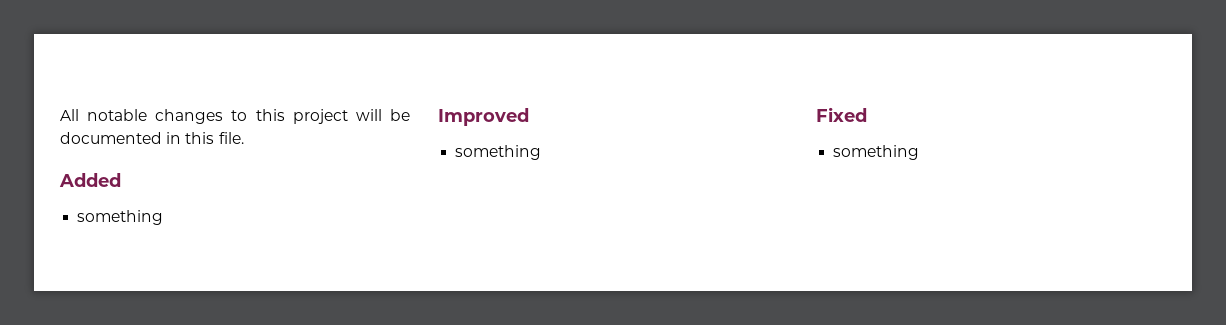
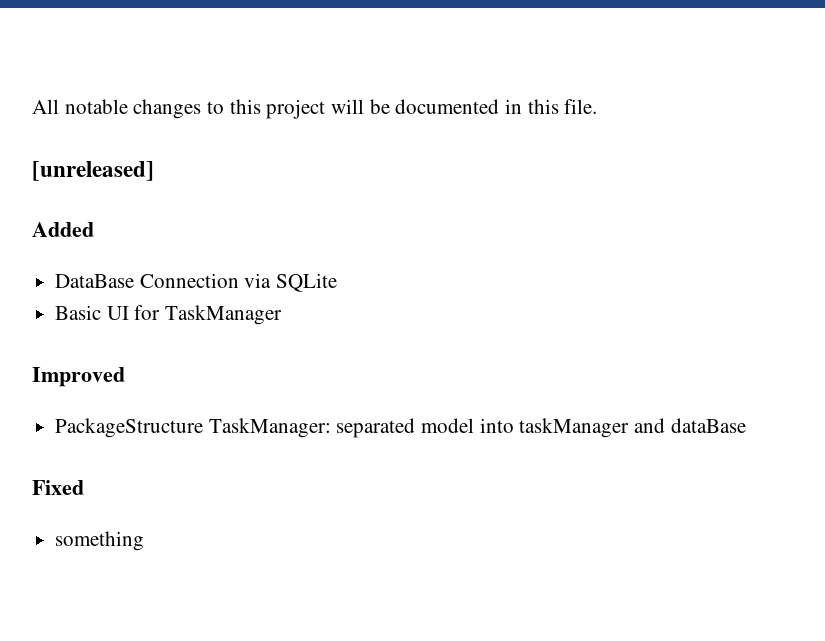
(244, 138) none -> [32,161,154,181] // [unreleased]
[77,210,164,225] [438,108,529,126] [455,145,542,160] something // Improved // something -> [55,273,338,292] [55,305,283,325] [32,367,125,387] [55,418,746,438] DataBase Connection via SQLite // Basic UI for TaskManager // Improved // PackageStructure TaskManager: separated model into taskManager and dataBase

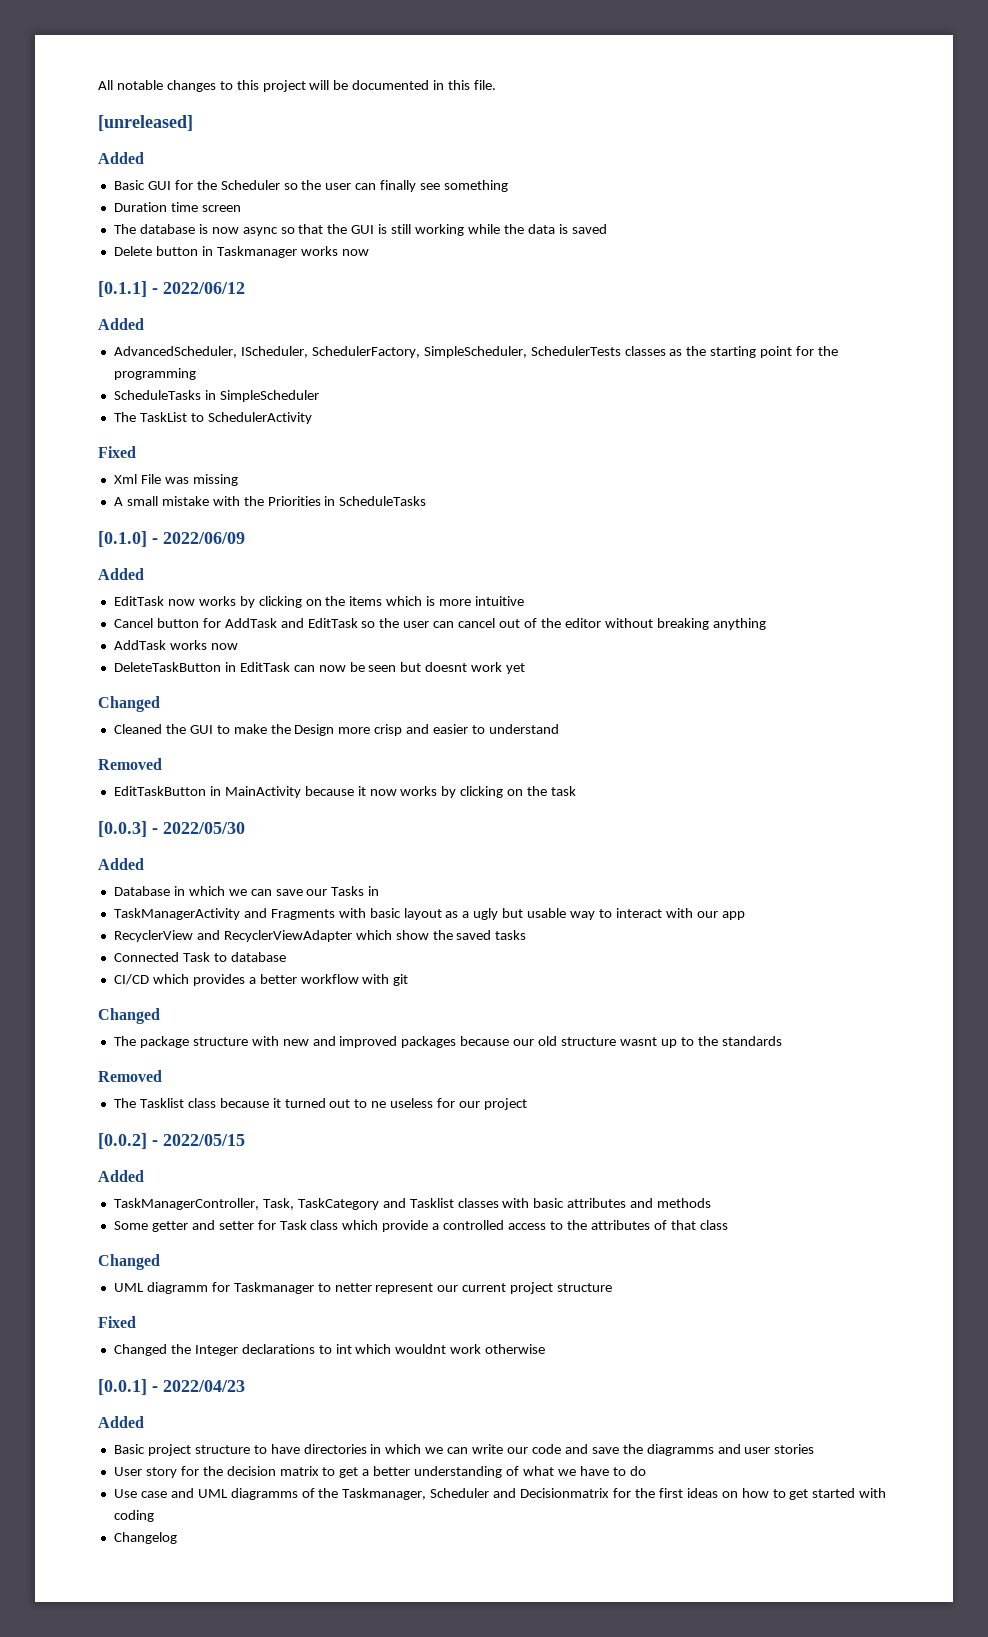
[55,273,338,292] [55,305,283,325] [32,367,125,387] [55,418,746,438] [32,480,84,495] [55,531,145,551] DataBase Connection via SQLite // Basic UI for TaskManager // Improved // PackageStructure TaskManager: separated model into taskManager and dataBase // Fixed // something -> [113,180,509,192] [113,202,241,212] [113,224,607,236] [113,246,369,258] [98,281,245,297] [98,318,144,330] [113,346,839,358] [113,368,196,380] [113,390,319,402] [113,412,312,424] [98,446,136,458] [113,474,238,486] [113,496,427,506] [98,531,245,547] [98,568,144,580] [113,596,525,608] [113,618,766,630] [113,640,238,650] [113,662,526,674] [98,696,160,712] [113,724,559,736] [98,758,162,770] [113,786,577,798] [98,821,245,837] [98,858,144,870] [113,886,380,896] [113,908,745,920] [113,930,527,942] [113,952,286,962] [113,974,409,986] [98,1008,160,1024] [113,1036,782,1048] [98,1070,162,1082] [113,1098,527,1110] [98,1133,245,1149] [98,1170,144,1182] [113,1198,712,1210] [113,1220,728,1232] [98,1254,160,1270] [113,1282,613,1294] [98,1316,136,1328] [113,1344,546,1356] [98,1379,245,1395] [98,1416,144,1428] [113,1444,815,1456] [113,1466,646,1478] [113,1488,887,1500] [113,1510,154,1522] [113,1532,177,1544] Basic GUI for the Scheduler so the user can finally see something // Duration time screen // The database is now async so that the GUI is still working while the data is saved // Delete button in Taskmanager works now // [0.1.1] - 2022/06/12 // Added // AdvancedScheduler, IScheduler, SchedulerFactory, SimpleScheduler, SchedulerTests classes as the starting point for the programming // ScheduleTasks in SimpleScheduler // The TaskList to SchedulerActivity // Fixed // Xml File was missing // A small mistake with the Priorities in ScheduleTasks // [0.1.0] - 2022/06/09 // Added // EditTask now works by clicking on the items which is more intuitive // Cancel button for AddTask and EditTask so the user can cancel out of the editor without breaking anything // AddTask works now // DeleteTaskButton in EditTask can now be seen but doesnt work yet // Changed // Cleaned the GUI to make the Design more crisp and easier to understand // Removed // EditTaskButton in MainActivity because it now works by clicking on the task // [0.0.3] - 2022/05/30 // Added // Database in which we can save our Tasks in // TaskManagerActivity and Fragments with basic layout as a ugly but usable way to interact with our app // RecyclerView and RecyclerViewAdapter which show the saved tasks // Connected Task to database // CI/CD which provides a better workflow with git // Changed // The package structure with new and improved packages because our old structure wasnt up to the standards // Removed // The Tasklist class because it turned out to ne useless for our project // [0.0.2] - 2022/05/15 // Added // TaskManagerController, Task, TaskCategory and Tasklist classes with basic attributes and methods // Some getter and setter for Task class which provide a controlled access to the attributes of that class // Changed // UML diagramm for Taskmanager to netter represent our current project structure // Fixed // Changed the Integer declarations to int which wouldnt work otherwise // [0.0.1] - 2022/04/23 // Added // Basic project structure to have directories in which we can write our code and save the diagramms and user stories // User story for the decision matrix to get a better understanding of what we have to do // Use case and UML diagramms of the Taskmanager, Scheduler and Decisionmatrix for the first ideas on how to get started with coding // Changelog

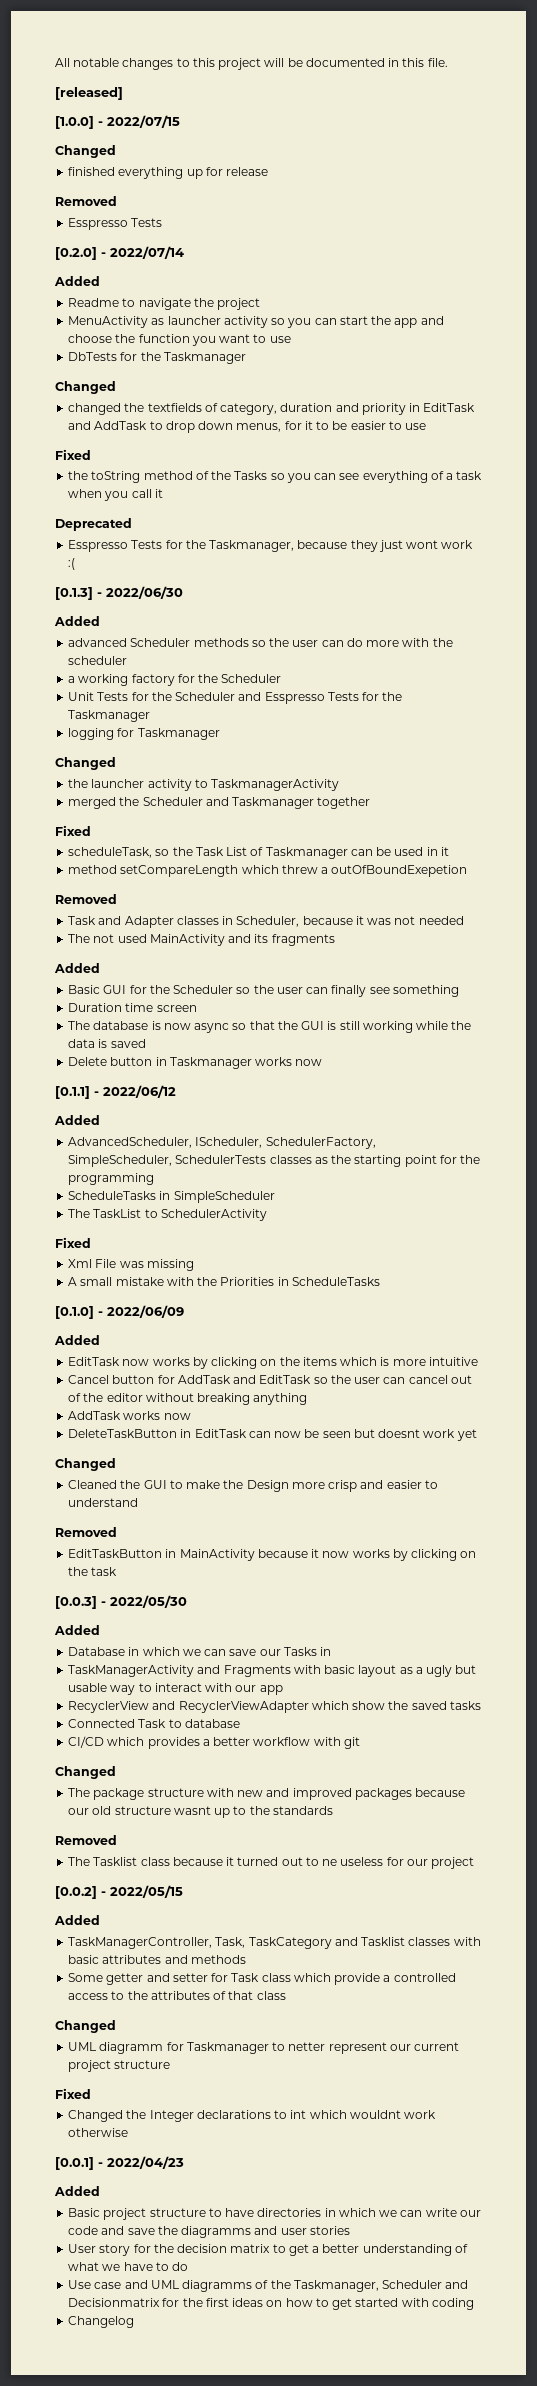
[98,115,193,131] [unreleased] -> [55,87,123,100] [55,115,180,129] [55,145,116,158] [68,167,269,179] [55,196,117,206] [68,218,163,230] [55,246,184,260] [54,276,100,286] [68,298,261,310] [68,316,444,328] [68,334,291,346] [68,352,246,364] [55,381,116,394] [68,403,476,415] [68,421,427,433] [55,449,91,460] [68,471,483,483] [68,489,163,501] [55,518,132,531] [68,540,474,552] [68,558,76,570] [55,586,183,600] [54,616,100,626] [68,638,453,647] [68,656,128,665] [68,674,282,686] [68,692,403,704] [68,710,151,722] [68,728,220,740] [55,757,116,770] [68,779,340,791] [68,797,371,809] [55,825,91,836] [68,847,449,859] [68,865,468,877] [55,894,117,904] [68,916,464,928] [68,934,335,946] [released] // [1.0.0] - 2022/07/15 // Changed // finished everything up for release // Removed // Esspresso Tests // [0.2.0] - 2022/07/14 // Added // Readme to navigate the project // MenuActivity as launcher activity so you can start the app and choose the function you want to use // DbTests for the Taskmanager // Changed // changed the textfields of category, duration and priority in EditTask and AddTask to drop down menus, for it to be easier to use // Fixed // the toString method of the Tasks so you can see everything of a task when you call it // Deprecated // Esspresso Tests for the Taskmanager, because they just wont work :( // [0.1.3] - 2022/06/30 // Added // advanced Scheduler methods so the user can do more with the scheduler // a working factory for the Scheduler // Unit Tests for the Scheduler and Esspresso Tests for the Taskmanager // logging for Taskmanager // Changed // the launcher activity to TaskmanagerActivity // merged the Scheduler and Taskmanager together // Fixed // scheduleTask, so the Task List of Taskmanager can be used in it // method setCompareLength which threw a outOfBoundExepetion // Removed // Task and Adapter classes in Scheduler, because it was not needed // The not used MainActivity and its fragments

